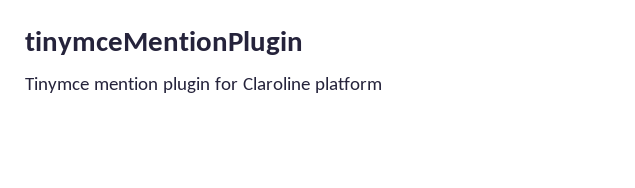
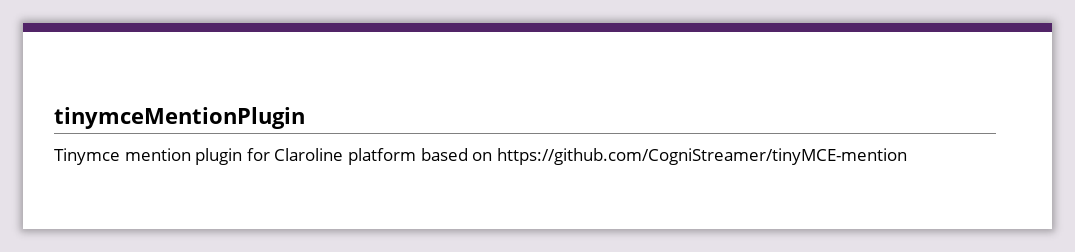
(382, 85) none -> [420,148,907,165] based on https://github.com/CogniStreamer/tinyMCE-mention

